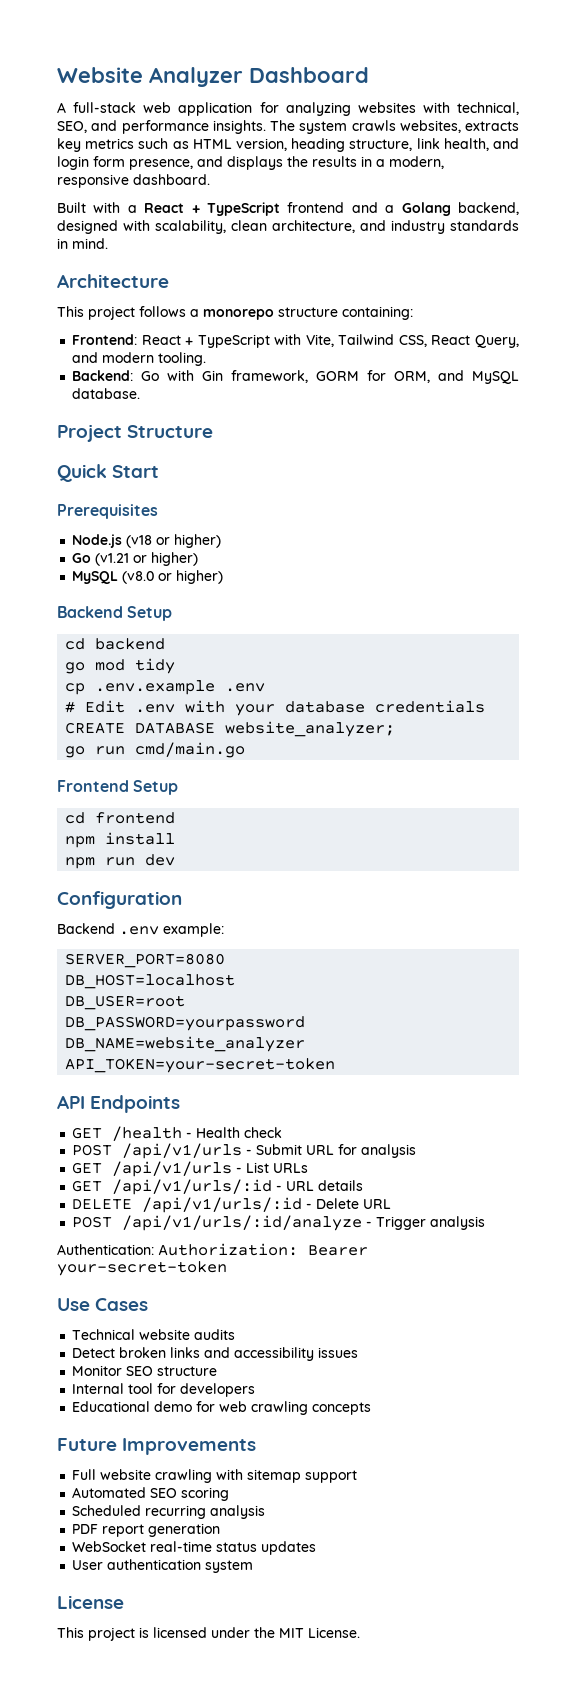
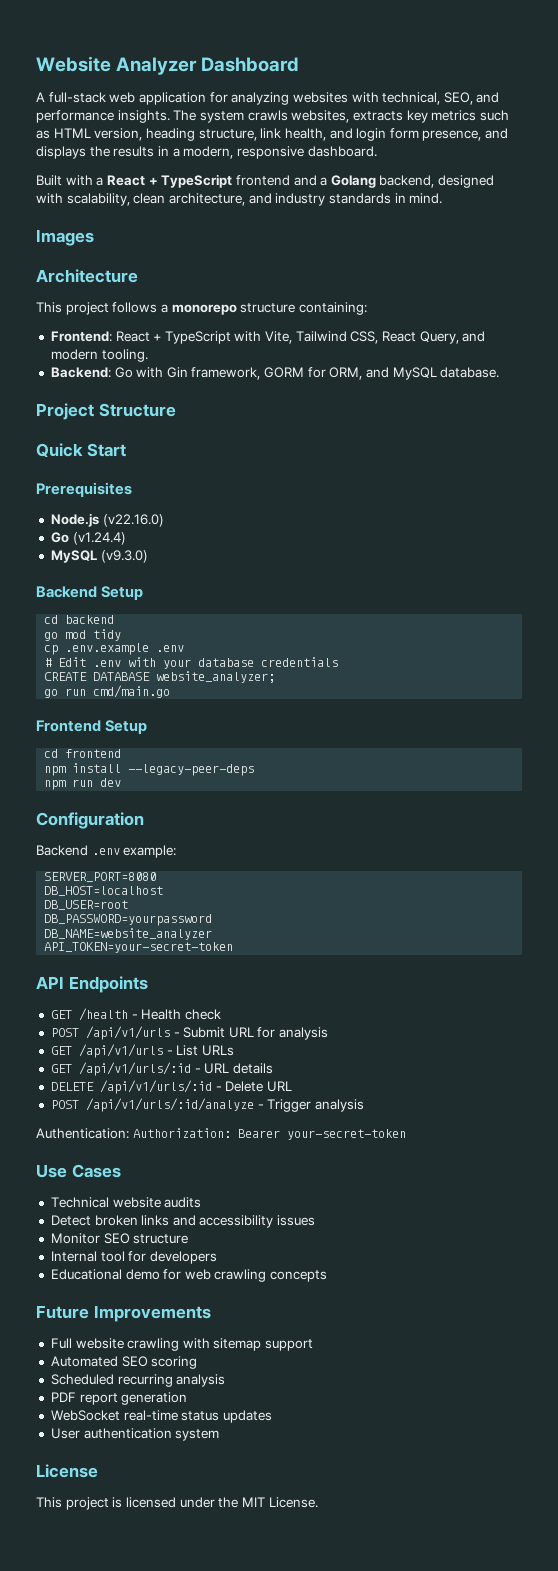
(108, 243) none -> [36,229,94,246] // Images
[126,534,222,548] [72,552,199,566] [72,570,224,584] (v18 or higher) // Go (v1.21 or higher) // MySQL (v8.0 or higher) -> [102,514,164,527] [50,532,126,545] [50,550,148,563] (v22.16.0) // Go (v1.24.4) // MySQL (v9.3.0)
(176, 838) none -> [128,764,255,776] --legacy-peer-deps

